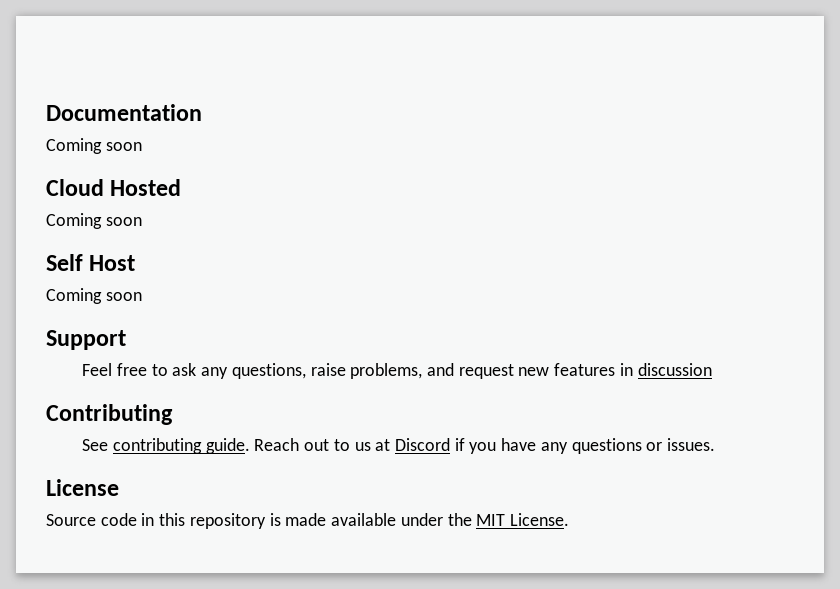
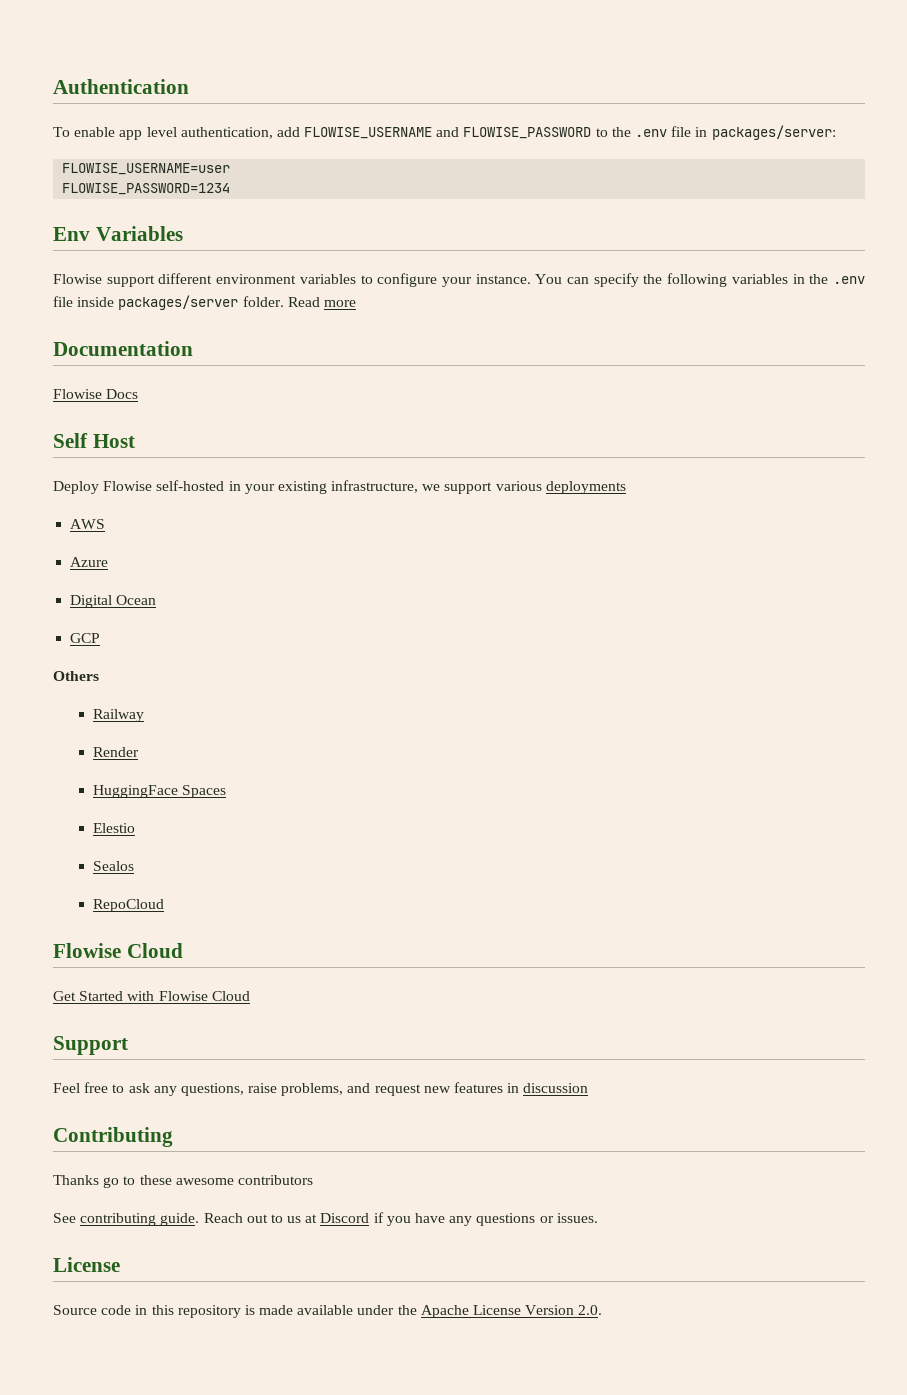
[46,104,202,121] [46,138,142,154] [46,179,182,196] [46,213,142,229] [46,254,136,271] [46,288,142,304] Documentation // Coming soon // Cloud Hosted // Coming soon // Self Host // Coming soon -> [53,79,189,94] [53,125,836,140] [62,163,231,175] [62,183,231,195] [53,226,183,241] [53,273,866,287] [53,295,356,310] [53,341,193,356] [53,389,139,399] [53,433,135,448] [53,480,626,494] [70,519,106,529] [70,557,109,567] [70,595,157,608] [70,633,101,643] [53,671,99,681] [92,709,144,722] [92,747,139,757] [92,785,226,798] [92,823,135,833] [92,861,134,871] [92,899,164,912] [53,943,183,958] [53,991,250,1001] Authentication // To enable app level authentication, add FLOWISE_USERNAME and FLOWISE_PASSWORD to the .env file in packages/server: // FLOWISE_USERNAME=user // FLOWISE_PASSWORD=1234 // Env Variables // Flowise support different environment variables to configure your instance. You can specify the following variables in the .env file inside packages/server folder. Read more // Documentation // Flowise Docs // Self Host // Deploy Flowise self-hosted in your existing infrastructure, we support various deployments // AWS // Azure // Digital Ocean // GCP // Others // Railway // Render // HuggingFace Spaces // Elestio // Sealos // RepoCloud // Flowise Cloud // Get Started with Flowise Cloud
(173, 414) none -> [53,1175,313,1188] // Thanks go to these awesome contributors
[476,513,569,526] MIT License. -> [420,1305,603,1318] Apache License Version 2.0.

